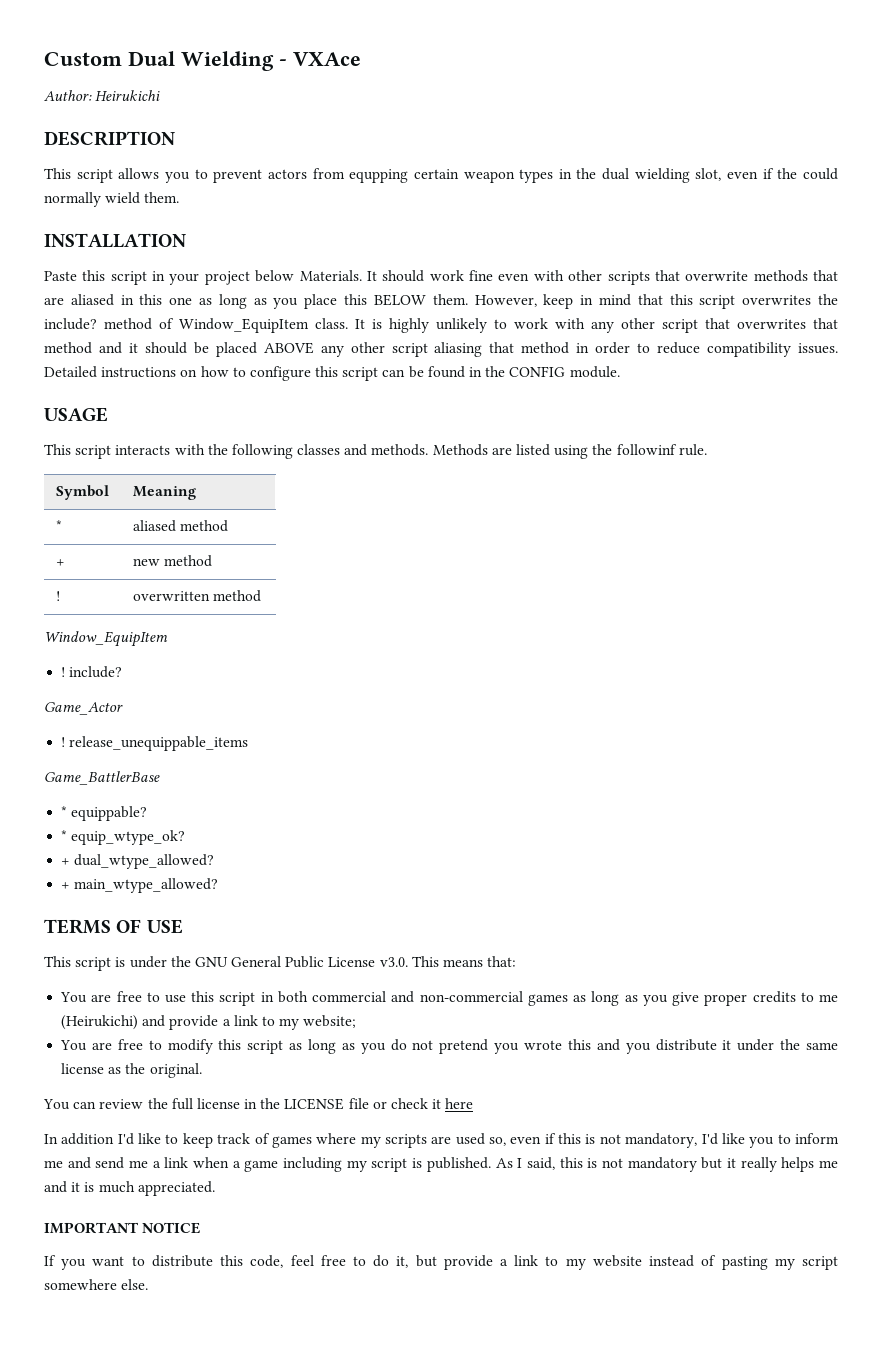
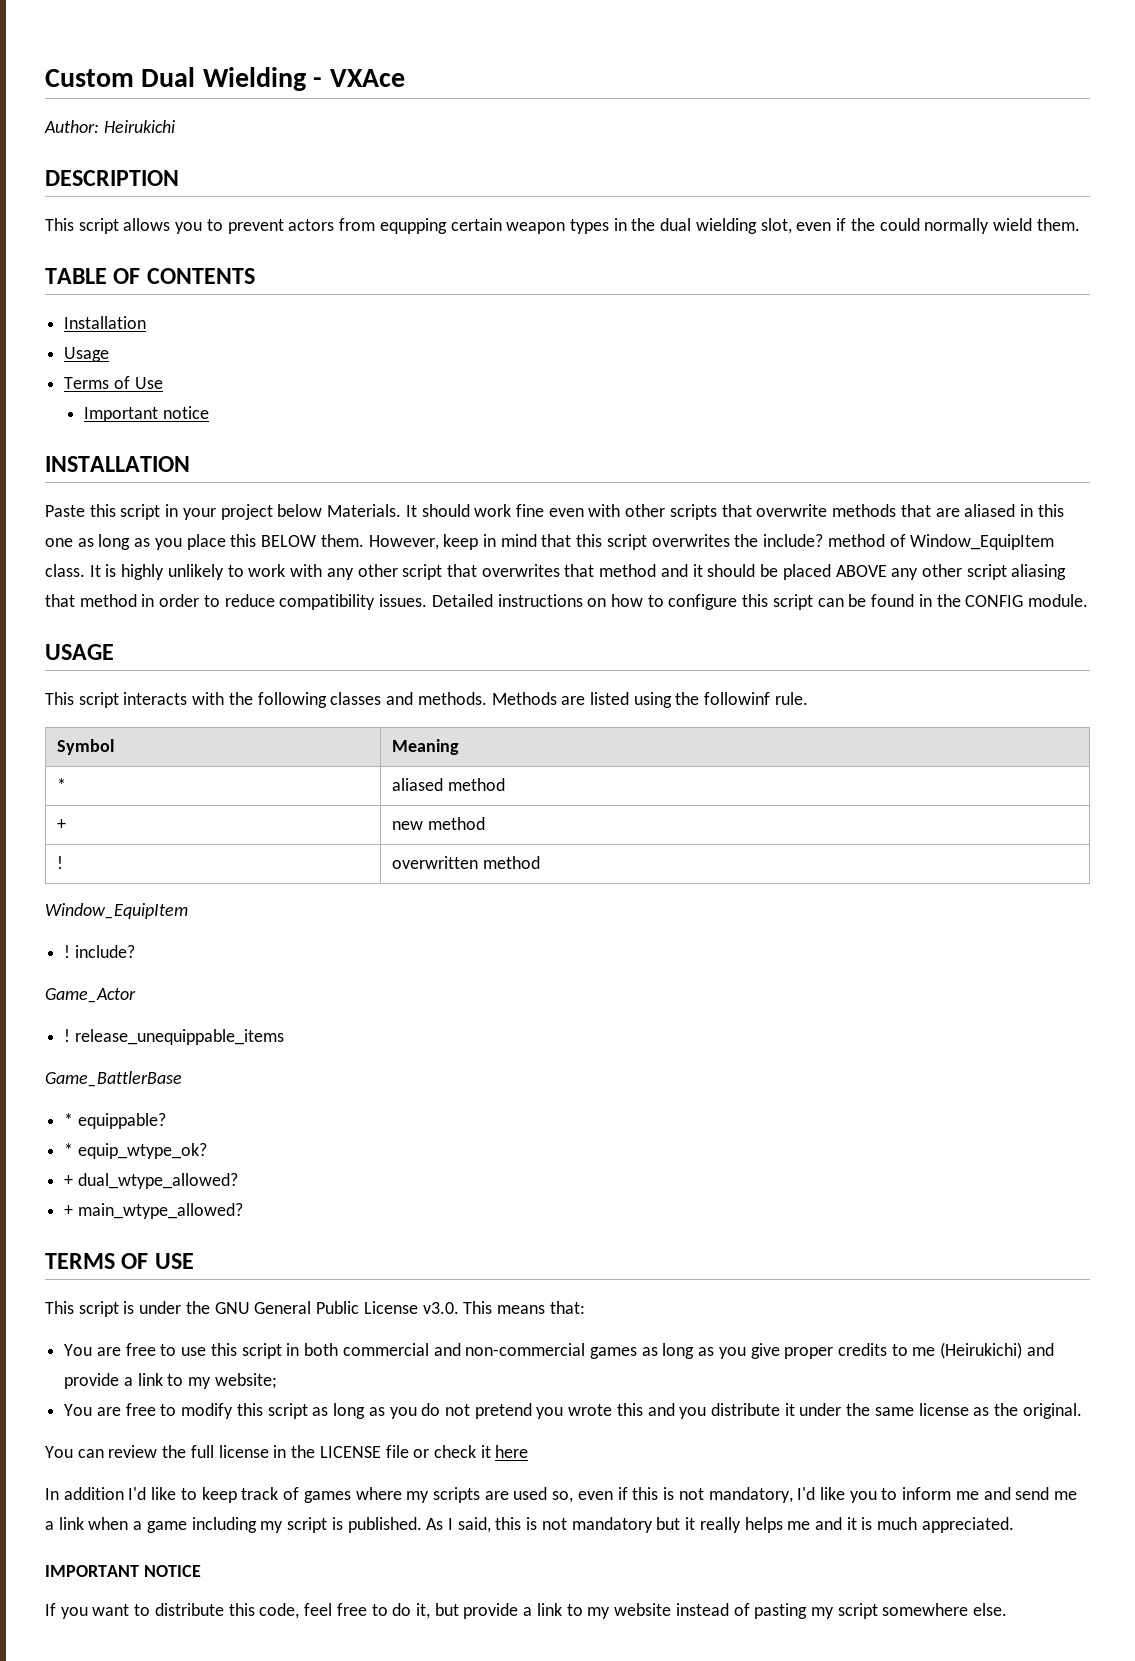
(180, 197) none -> [45,268,255,284] [64,316,147,329] [64,347,110,362] [64,376,163,389] [84,406,209,422] // TABLE OF CONTENTS // Installation // Usage // Terms of Use // Important notice

